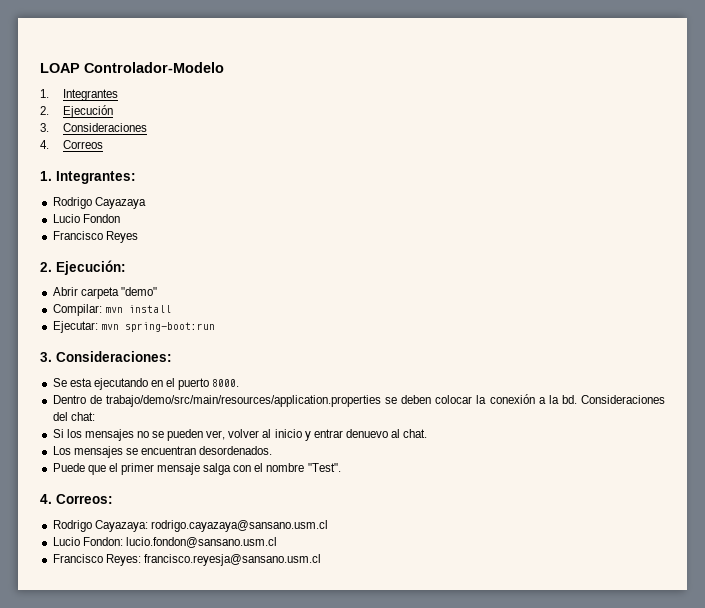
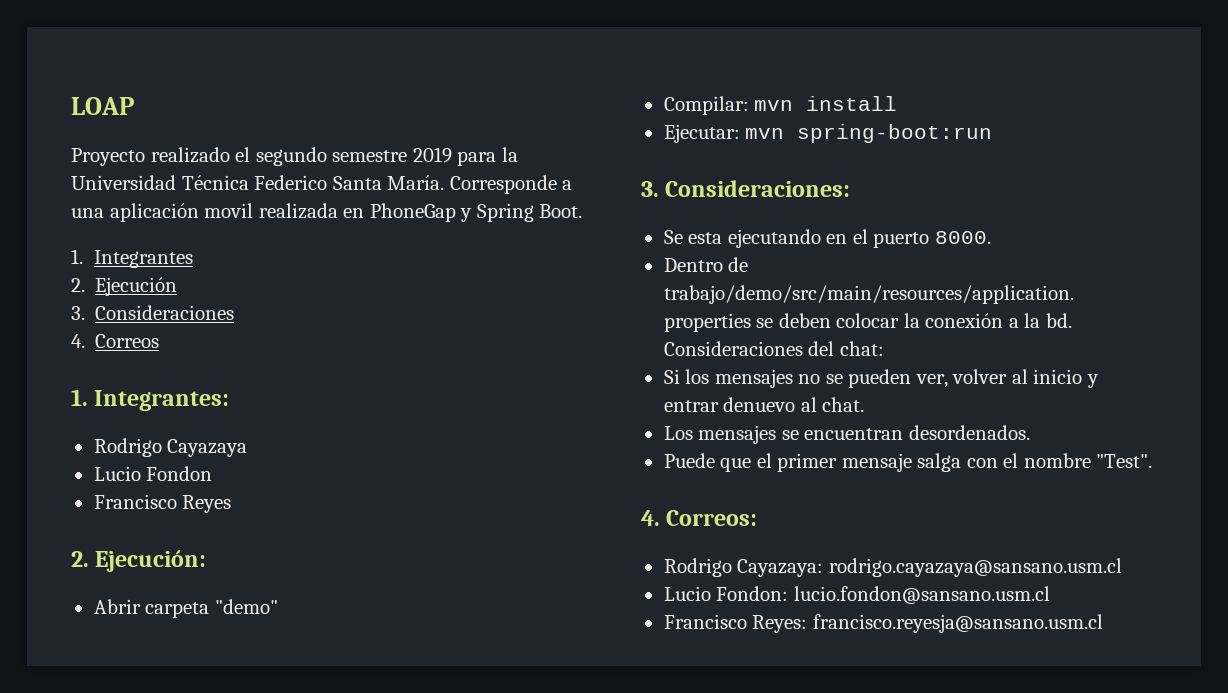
[84,62,224,73] Controlador-Modelo -> [71,147,518,166] [71,175,573,194] [71,203,583,222] // Proyecto realizado el segundo semestre 2019 para la Universidad Técnica Federico Santa María. Corresponde a una aplicación movil realizada en PhoneGap y Spring Boot.

